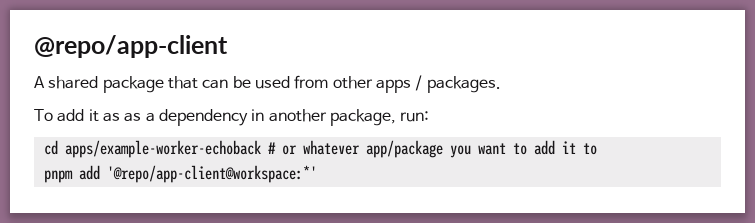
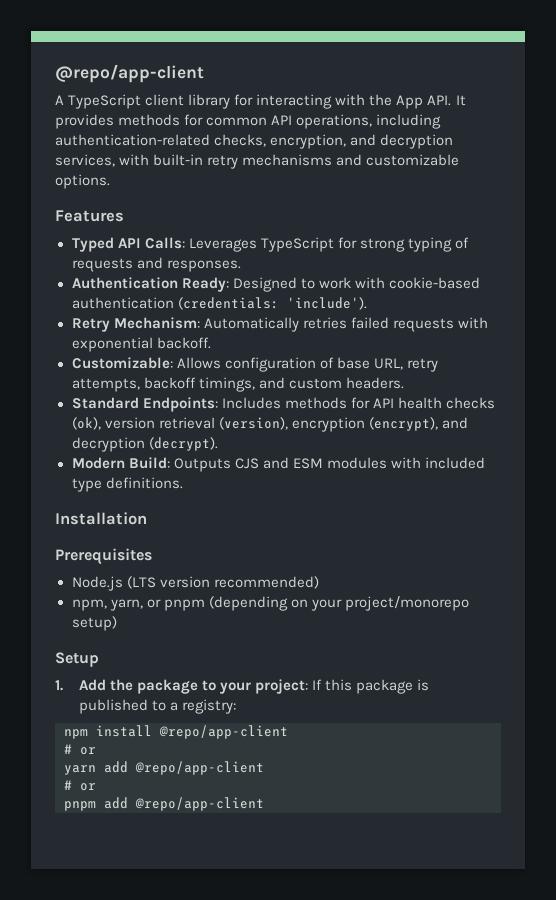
[48,75,501,93] [34,109,430,126] [43,140,597,158] shared package that can be used from other apps / packages. // To add it as as a dependency in another package, run: // cd apps/example-worker-echoback # or whatever app/package you want to add it to -> [68,94,466,109] [55,114,442,129] [55,134,454,149] [55,154,460,169] [55,174,110,189] [55,210,124,222] [71,237,469,252] [71,257,241,272] [71,277,480,292] [71,297,367,310] [71,317,488,332] [71,337,211,352] [71,357,438,372] [71,377,404,392] [71,397,495,412] [71,417,468,432] [71,437,218,452] [71,457,485,472] [71,477,183,492] [55,512,147,525] [55,548,152,565] [71,576,319,591] [71,596,469,611] [71,616,117,631] [55,652,99,667] [55,679,430,694] [78,699,237,714] [64,725,288,739] [64,744,96,755] [64,761,264,775] [64,780,96,791] TypeScript client library for interacting with the App API. It provides methods for common API operations, including authentication-related checks, encryption, and decryption services, with built-in retry mechanisms and customizable options. // Features // Typed API Calls: Leverages TypeScript for strong typing of requests and responses. // Authentication Ready: Designed to work with cookie-based authentication (credentials: 'include'). // Retry Mechanism: Automatically retries failed requests with exponential backoff. // Customizable: Allows configuration of base URL, retry attempts, backoff timings, and custom headers. // Standard Endpoints: Includes methods for API health checks (ok), version retrieval (version), encryption (encrypt), and decryption (decrypt). // Modern Build: Outputs CJS and ESM modules with included type definitions. // Installation // Prerequisites // Node.js (LTS version recommended) // npm, yarn, or pnpm (depending on your project/monorepo setup) // Setup // 1. Add the package to your project: If this package is published to a registry: // npm install @repo/app-client // # or // yarn add @repo/app-client // # or
[106,165,317,183] '@repo/app-client@workspace:*' -> [135,797,264,811] @repo/app-client

